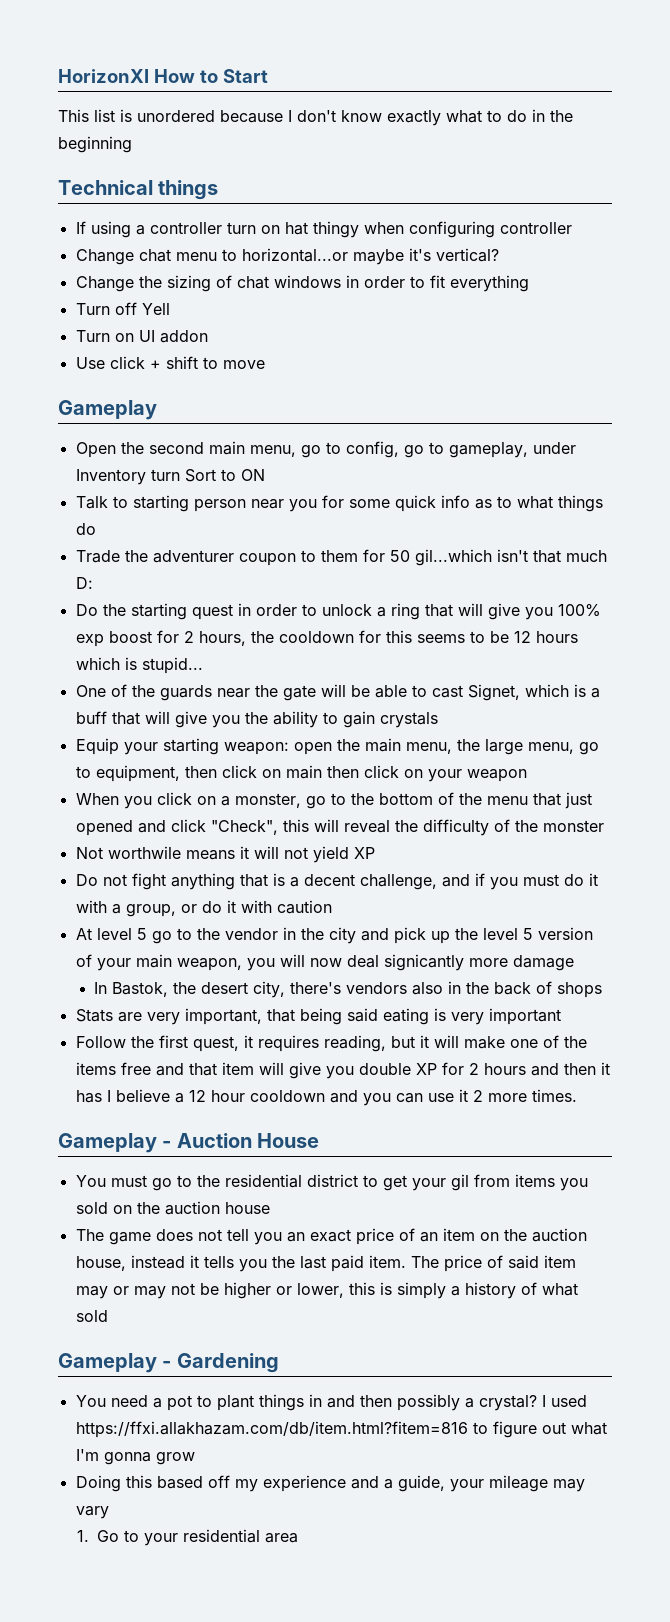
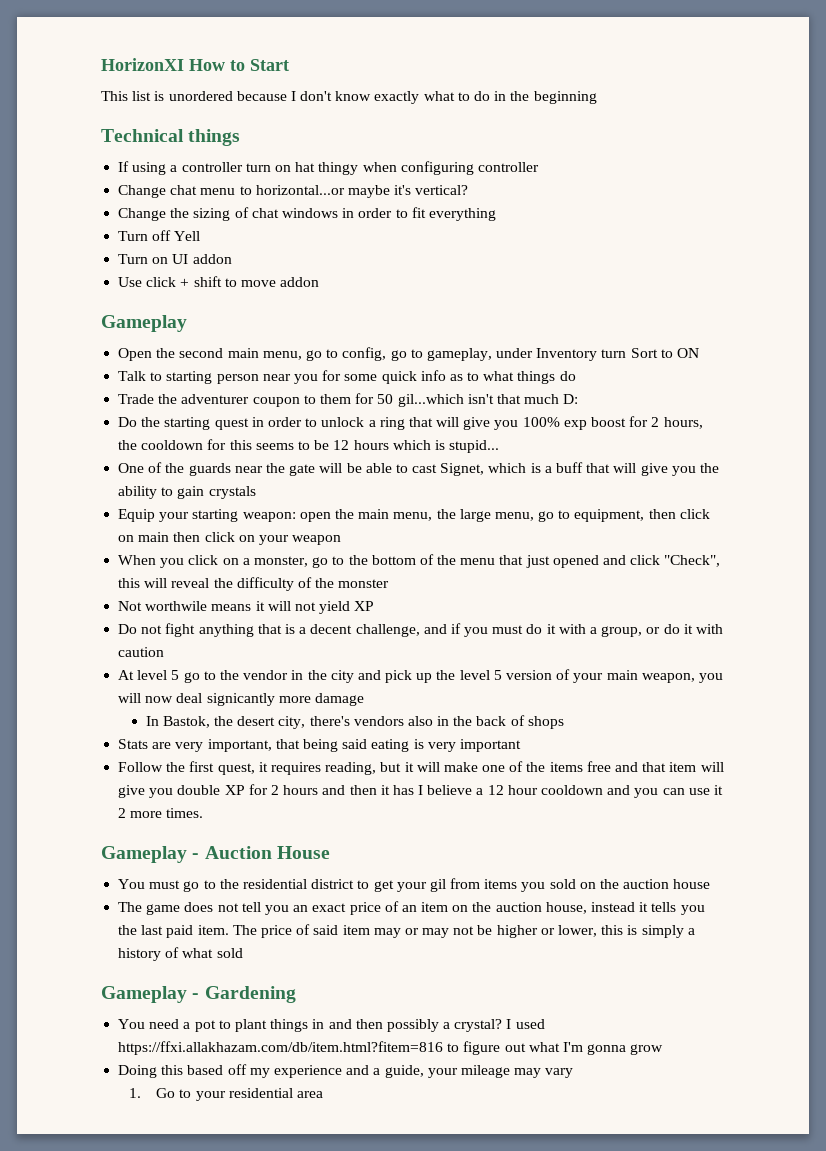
(265, 364) none -> [280,277,320,287] addon

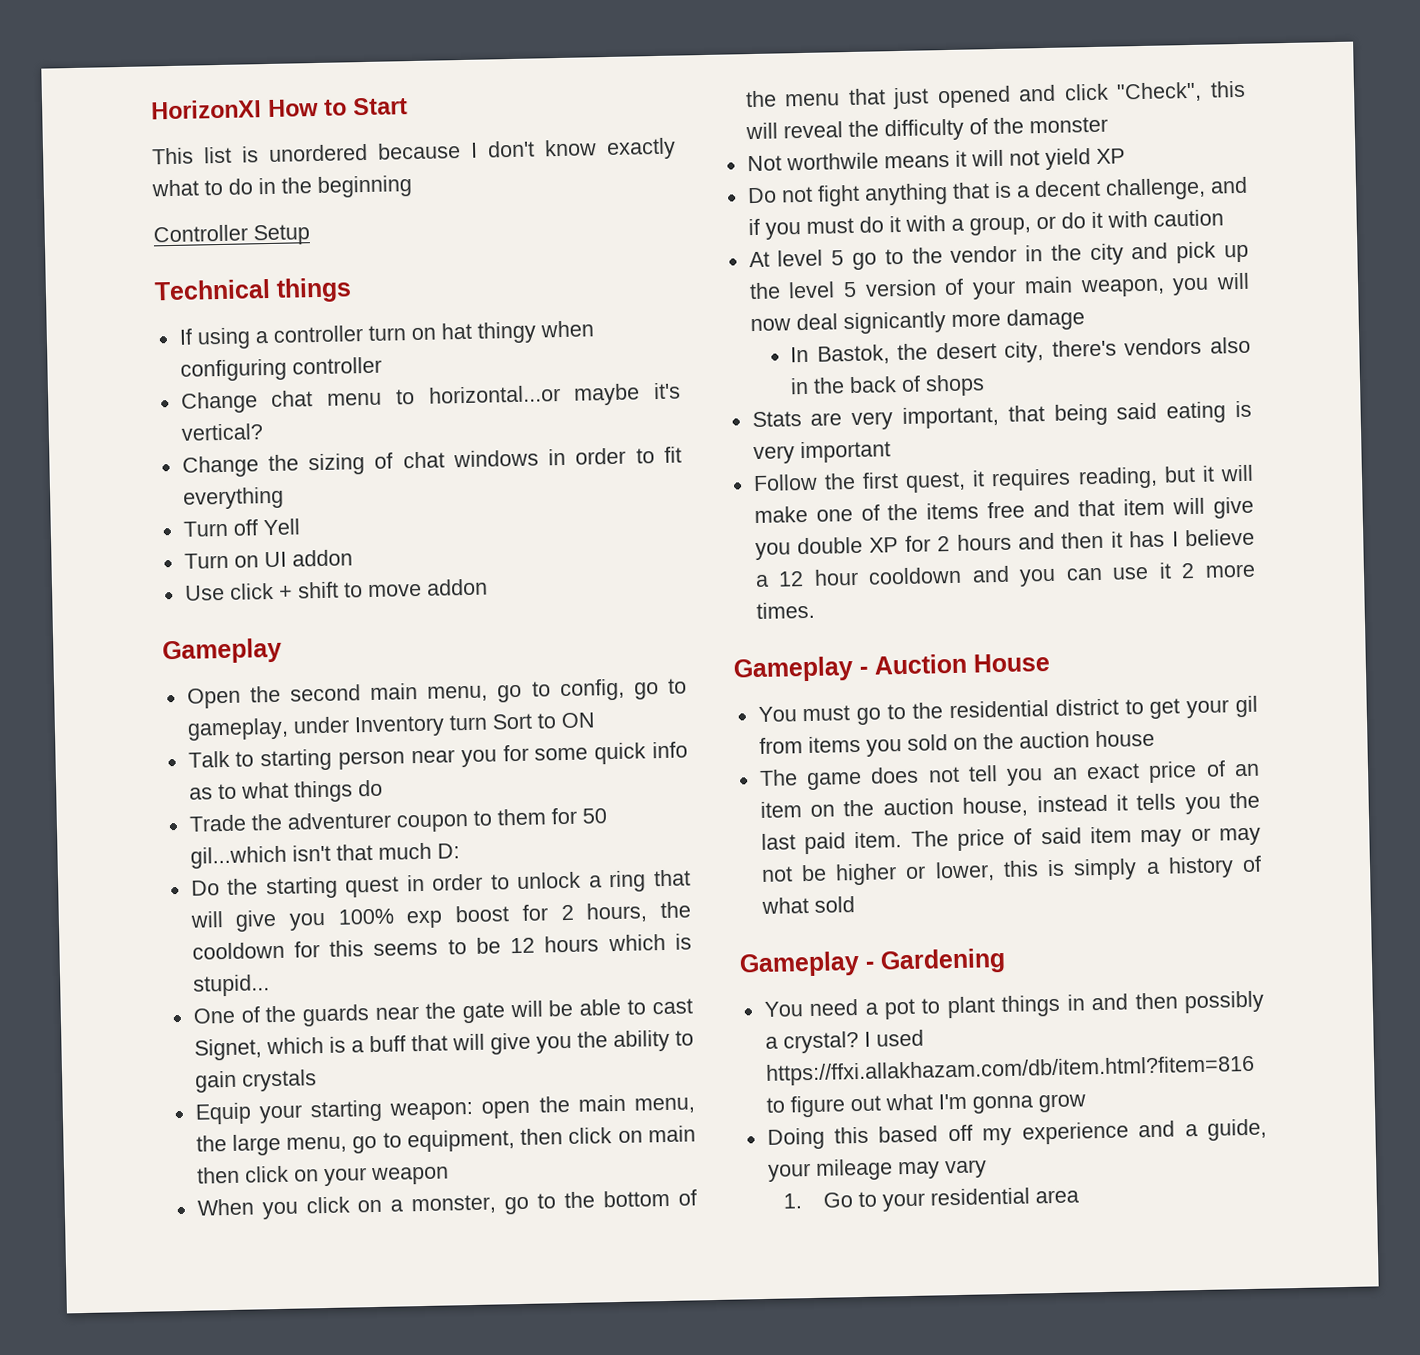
(597, 97) none -> [153,224,310,246] // Controller Setup

